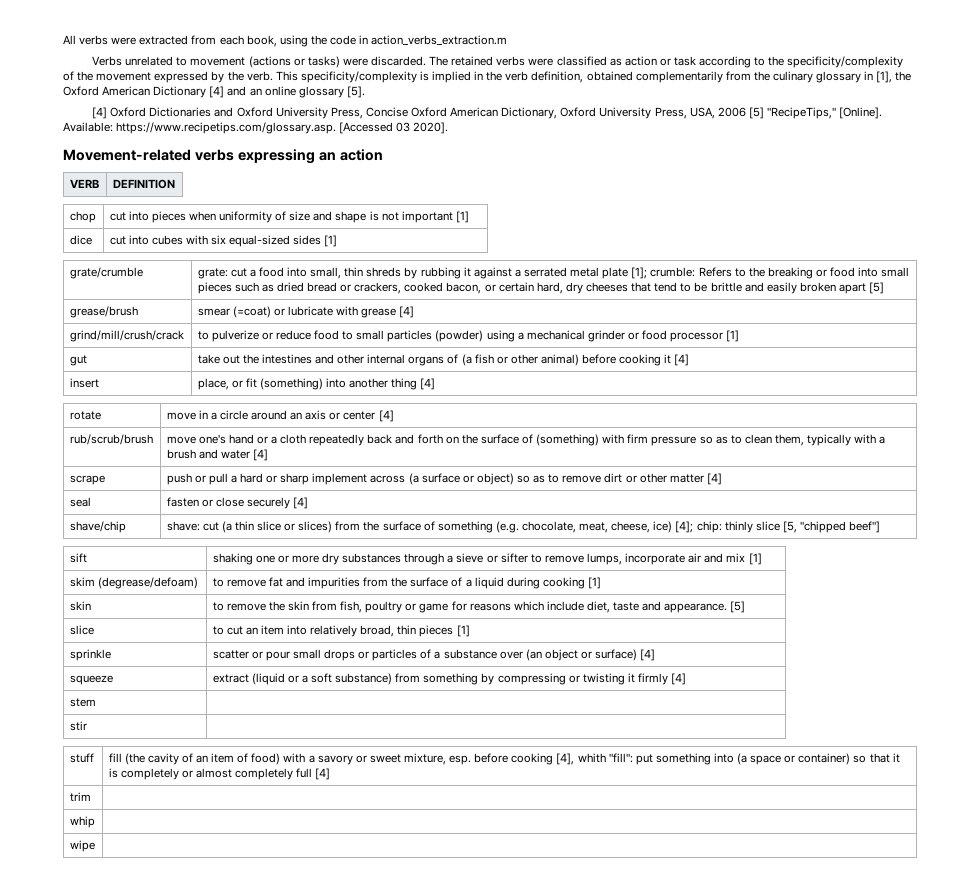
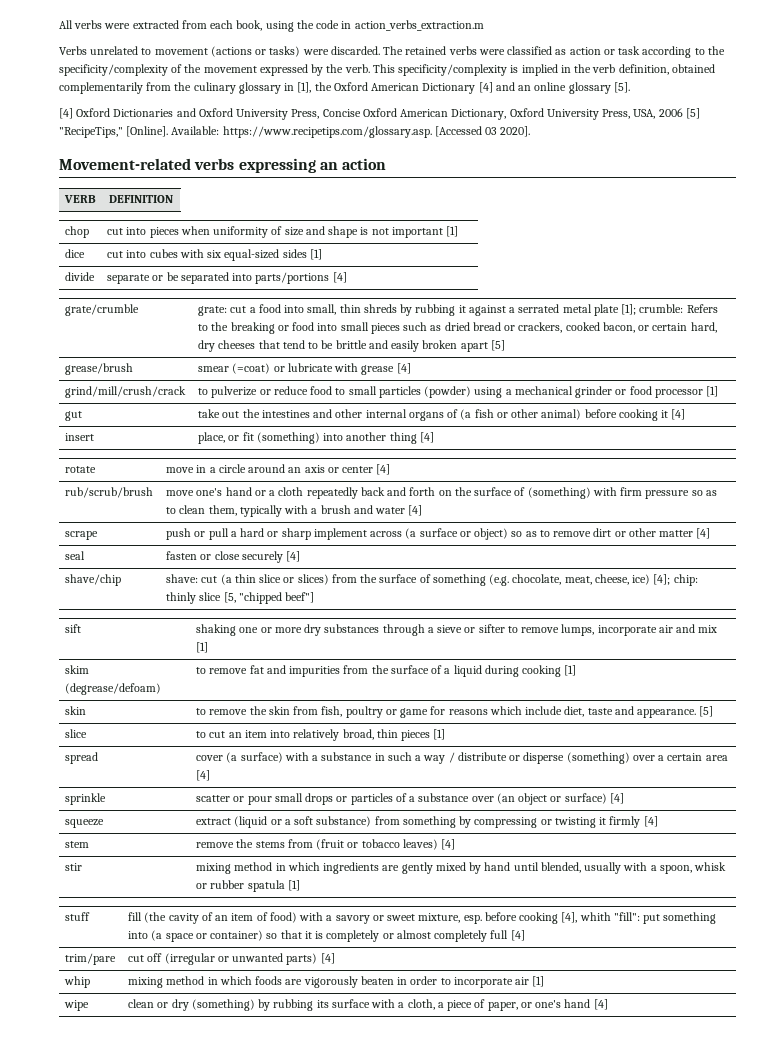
(338, 241) none -> [65,272,96,281] [107,272,347,284] // divide | separate or be separated into parts/portions [4]
(470, 631) none -> [65,752,99,764] [196,752,728,764] [196,770,211,781] // spread | cover (a surface) with a substance in such a way / distribute or disperse (something) over a certain area [4]
[69,721,87,731] // stir | -> [196,839,456,850] [65,863,83,871] [196,862,727,874] [196,880,300,892] remove the stems from (fruit or tobacco leaves) [4] // stir | mixing method in which ingredients are gently mixed by hand until blended, usually with a spoon, whisk or rubber spatula [1]
[69,792,91,802] [69,816,95,828] [69,840,95,852] trim | // whip | // wipe | -> [65,953,117,965] [128,953,335,965] [64,976,91,988] [128,976,545,988] [64,1000,90,1011] [128,999,608,1011] trim/pare | cut off (irregular or unwanted parts) [4] // whip | mixing method in which foods are vigorously beaten in order to incorporate air [1] // wipe | clean or dry (something) by rubbing its surface with a cloth, a piece of paper, or one's hand [4]

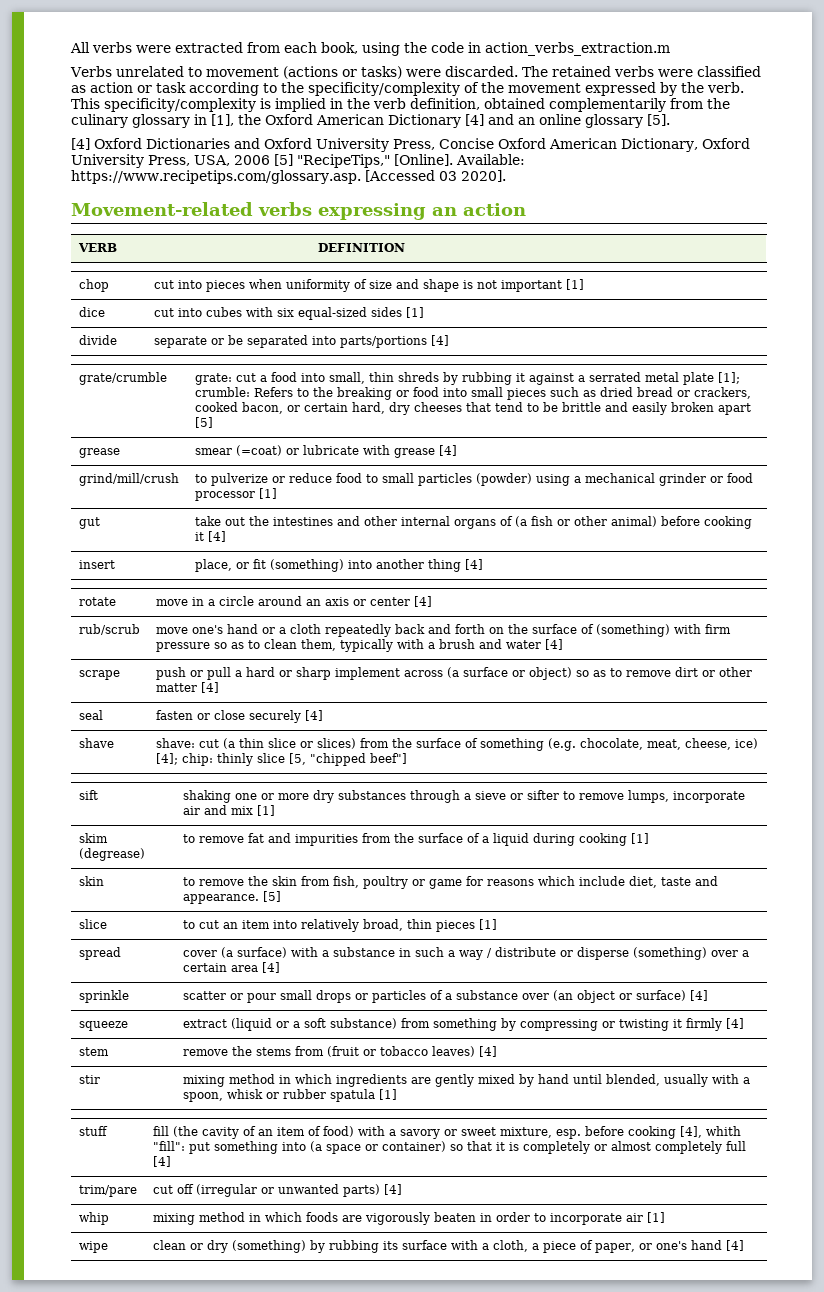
[65,363,134,375] grease/brush -> [78,448,120,458] grease
[65,386,187,398] grind/mill/crush/crack -> [78,473,179,486] grind/mill/crush
[65,487,154,498] rub/scrub/brush -> [78,624,140,635] rub/scrub
[65,574,122,586] shave/chip -> [78,738,114,748] shave
[65,683,162,695] (degrease/defoam) -> [78,848,145,861] (degrease)

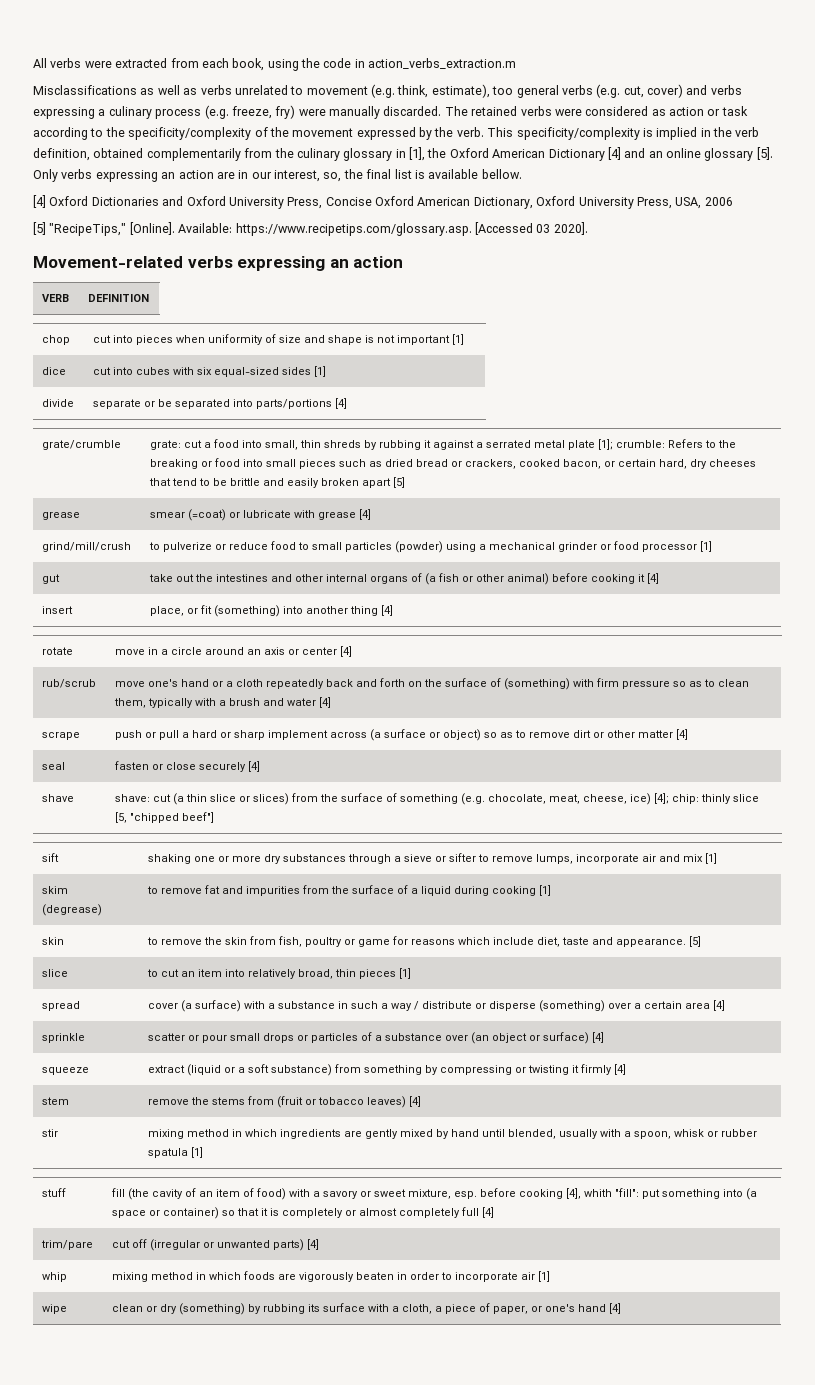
[70,66,441,79] Verbs unrelated to movement (actions or tasks) were -> [33,84,742,98] [33,105,380,119] Misclassifications as well as verbs unrelated to movement (e.g. think, estimate), too general verbs (e.g. cut, cover) and verbs expressing a culinary process (e.g. freeze, fry) were manually
[696,66,761,77] classified -> [585,106,649,116] considered
(670, 120) none -> [33,169,522,182] Only verbs expressing an action are in our interest, so, the final list is available bellow.
(270, 160) none -> (733, 201) //

